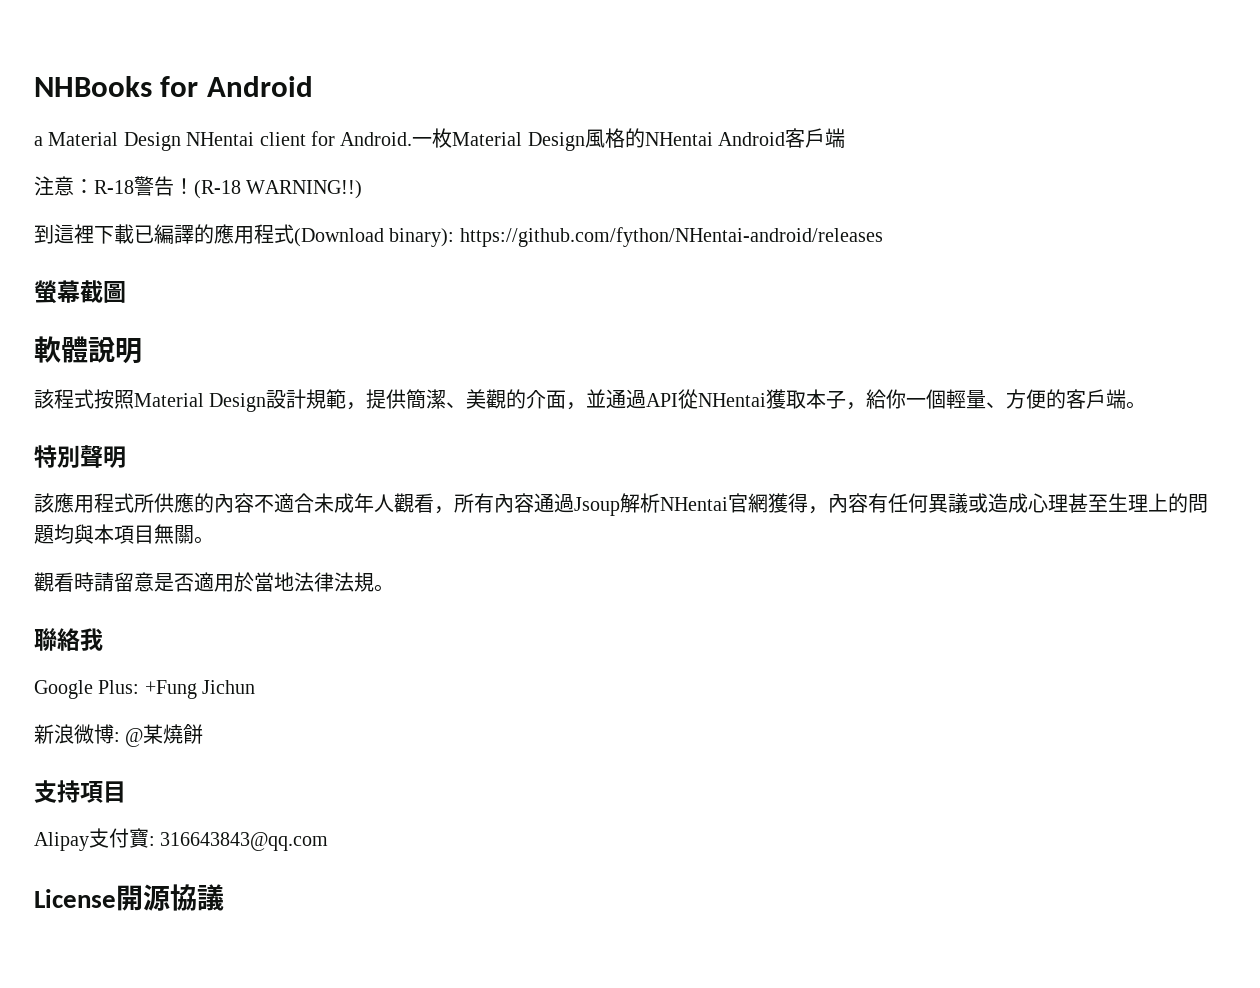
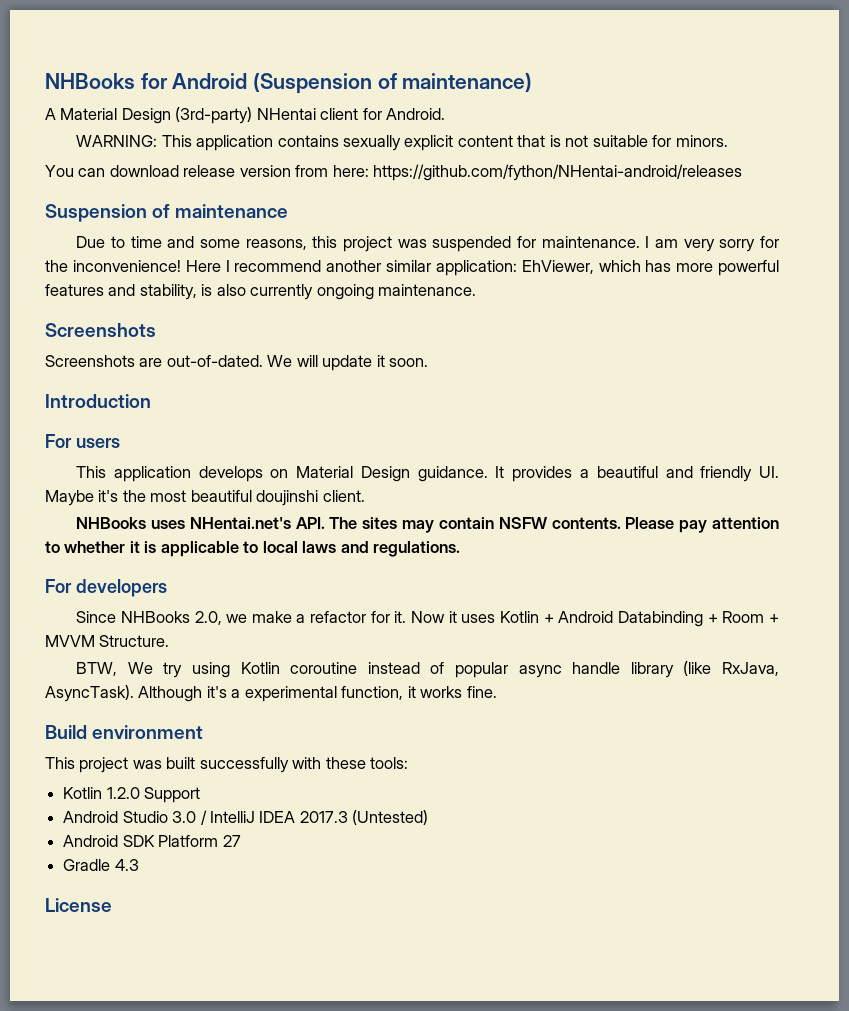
[34,132,181,151] // a Material Design -> [253,72,533,94] [45,107,253,124] (Suspension of maintenance) // A Material Design (3rd-party)
[412,128,846,151] [34,176,363,199] [34,224,883,247] [34,280,126,304] [34,336,142,364] [34,389,1147,412] [34,445,126,468] [34,493,1208,516] [34,524,214,544] [34,572,394,592] [34,628,103,651] [34,680,256,699] [34,724,204,747] [34,780,126,803] [34,828,329,851] 一枚Material Design風格的NHentai Android客戶端 // 注意：R-18警告！(R-18 WARNING!!) // 到這裡下載已編譯的應用程式(Download binary): https://github.com/fython/NHentai-android/releases // 螢幕截圖 // 軟體說明 // 該程式按照Material Design設計規範，提供簡潔、美觀的介面，並通過API從NHentai獲取本子，給你一個輕量、方便的客戶端。 // 特別聲明 // 該應用程式所供應的內容不適合未成年人觀看，所有內容通過Jsoup解析NHentai官網獲得，內容有任何異議或造成心理甚至生理上的問題均與本項目無關。 // 觀看時請留意是否適用於當地法律法規。 // 聯絡我 // Google Plus: +Fung Jichun // 新浪微博: @某燒餅 // 支持項目 // Alipay支付寶: 316643843@qq.com -> [76,135,728,151] [45,164,743,181] [45,204,289,222] [76,236,779,252] [45,260,780,276] [45,284,477,300] [45,323,156,337] [45,355,429,371] [45,394,151,408] [45,434,120,448] [76,466,780,482] [45,490,365,506] [76,517,779,533] [45,541,461,557] [45,579,167,597] [76,611,779,627] [45,635,170,647] [76,661,780,678] [45,685,497,702] [45,725,204,739] [45,757,409,773] [63,787,201,803] [63,810,429,825] [63,835,241,847] [63,859,139,871] // WARNING: This application contains sexually explicit content that is not suitable for minors. // You can download release version from here: https://github.com/fython/NHentai-android/releases // Suspension of maintenance // Due to time and some reasons, this project was suspended for maintenance. I am very sorry for the inconvenience! Here I recommend another similar application: EhViewer, which has more powerful features and stability, is also currently ongoing maintenance. // Screenshots // Screenshots are out-of-dated. We will update it soon. // Introduction // For users // This application develops on Material Design guidance. It provides a beautiful and friendly UI. Maybe it's the most beautiful doujinshi client. // NHBooks uses NHentai.net's API. The sites may contain NSFW contents. Please pay attention to whether it is applicable to local laws and regulations. // For developers // Since NHBooks 2.0, we make a refactor for it. Now it uses Kotlin + Android Databinding + Room + MVVM Structure. // BTW, We try using Kotlin coroutine instead of popular async handle library (like RxJava, AsyncTask). Although it's a experimental function, it works fine. // Build environment // This project was built successfully with these tools: // Kotlin 1.2.0 Support // Android Studio 3.0 / IntelliJ IDEA 2017.3 (Untested) // Android SDK Platform 27 // Gradle 4.3
[116,884,224,911] 開源協議 -> (112, 905) none

